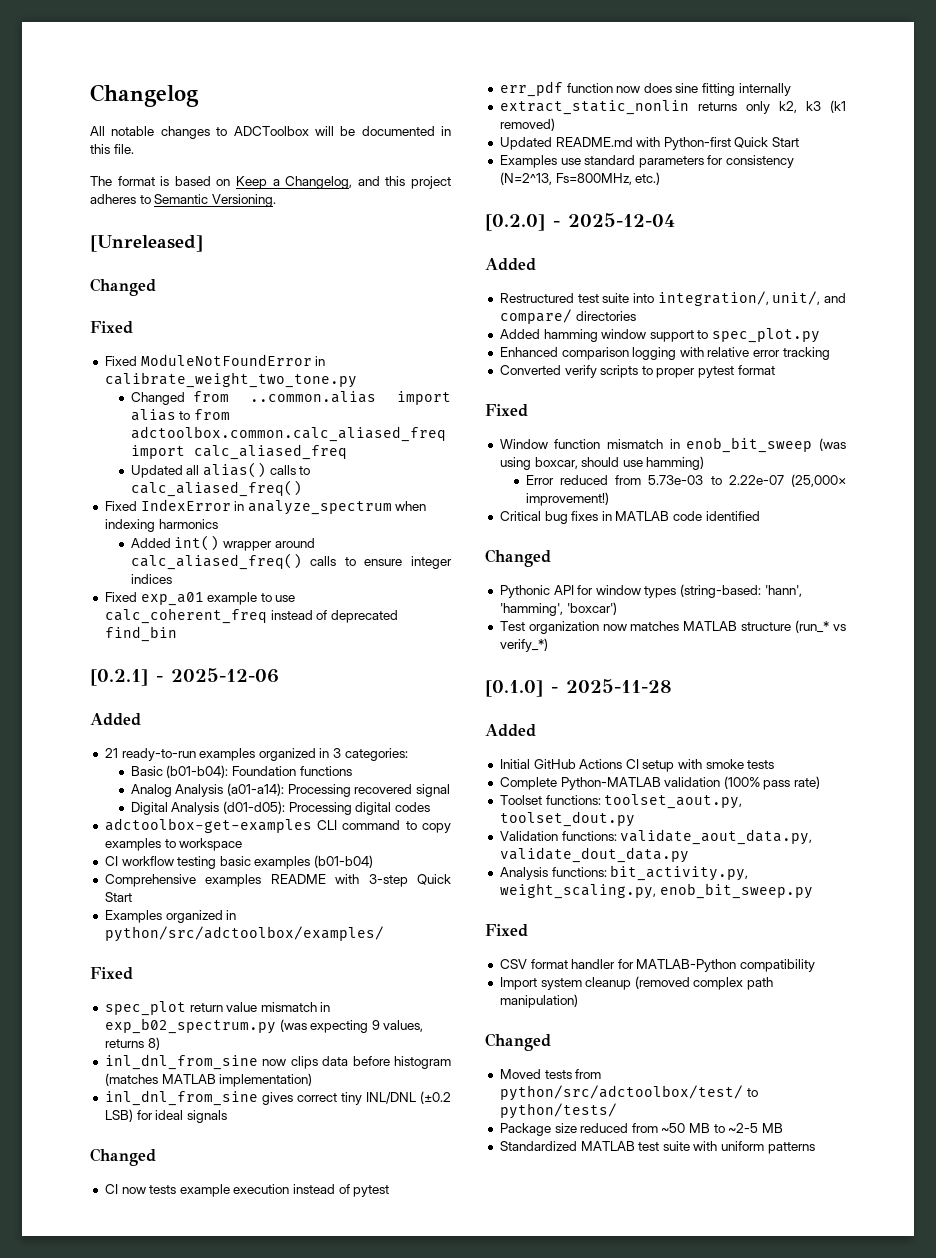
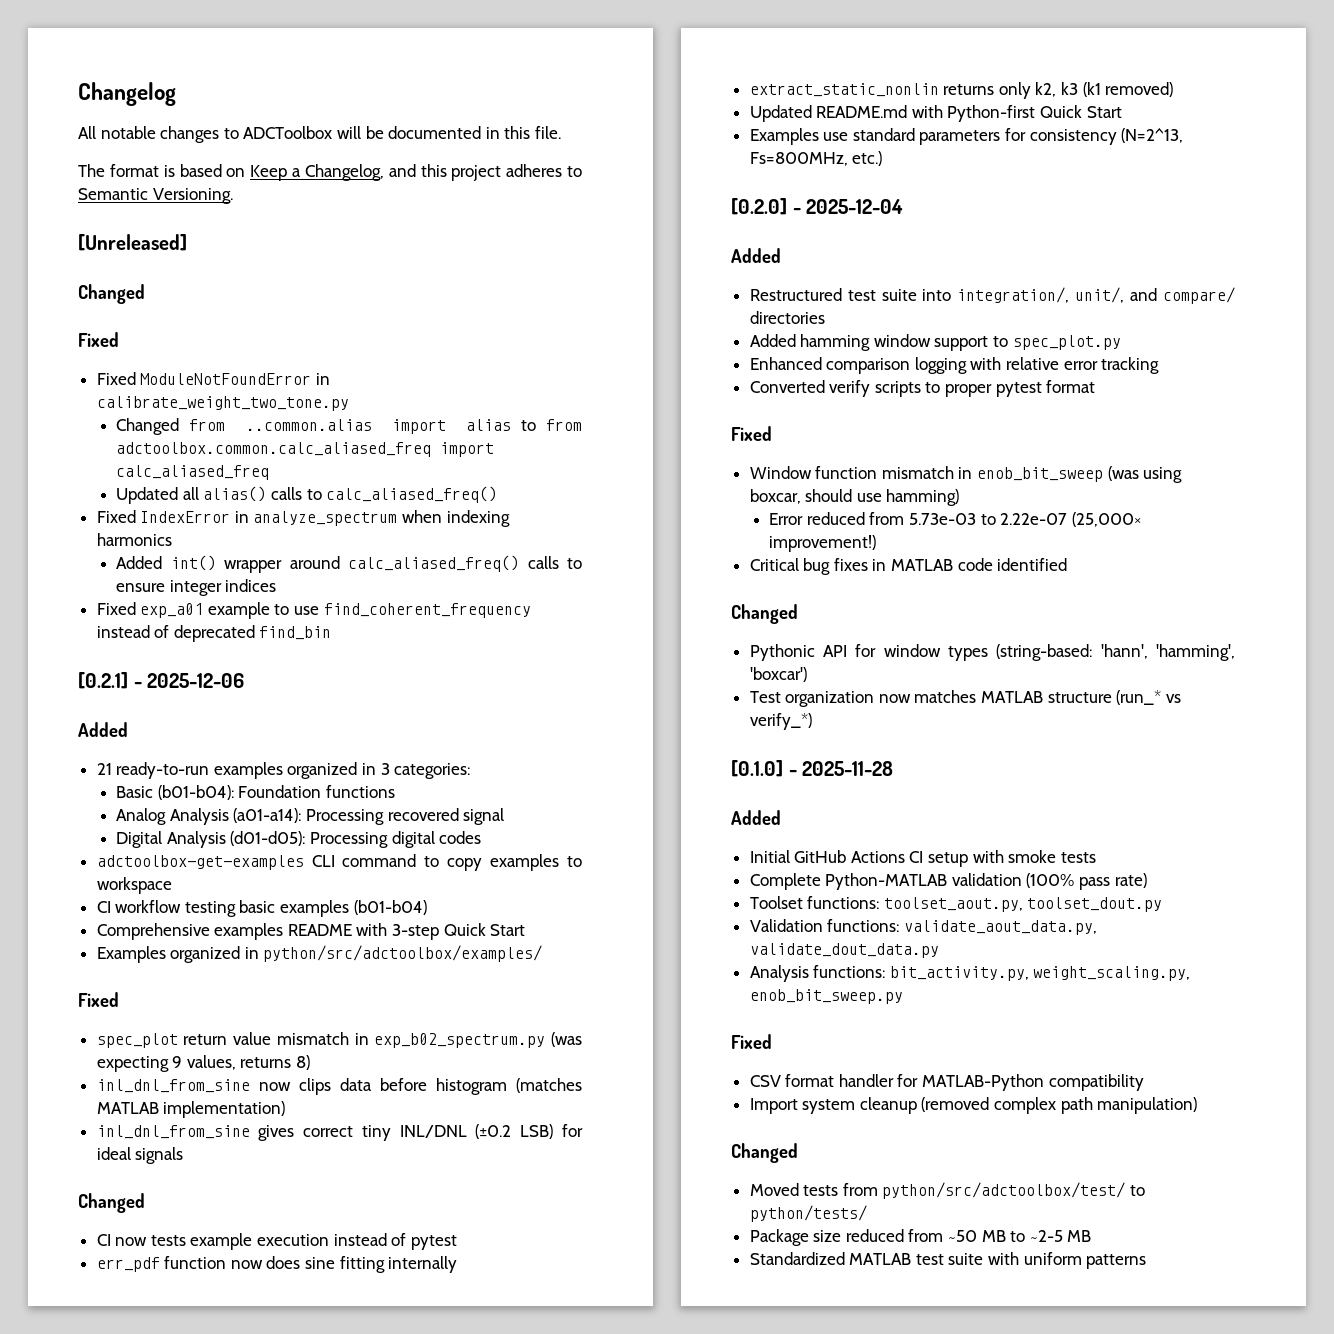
[104,608,267,624] calc_coherent_freq -> [323,603,531,618] find_coherent_frequency

